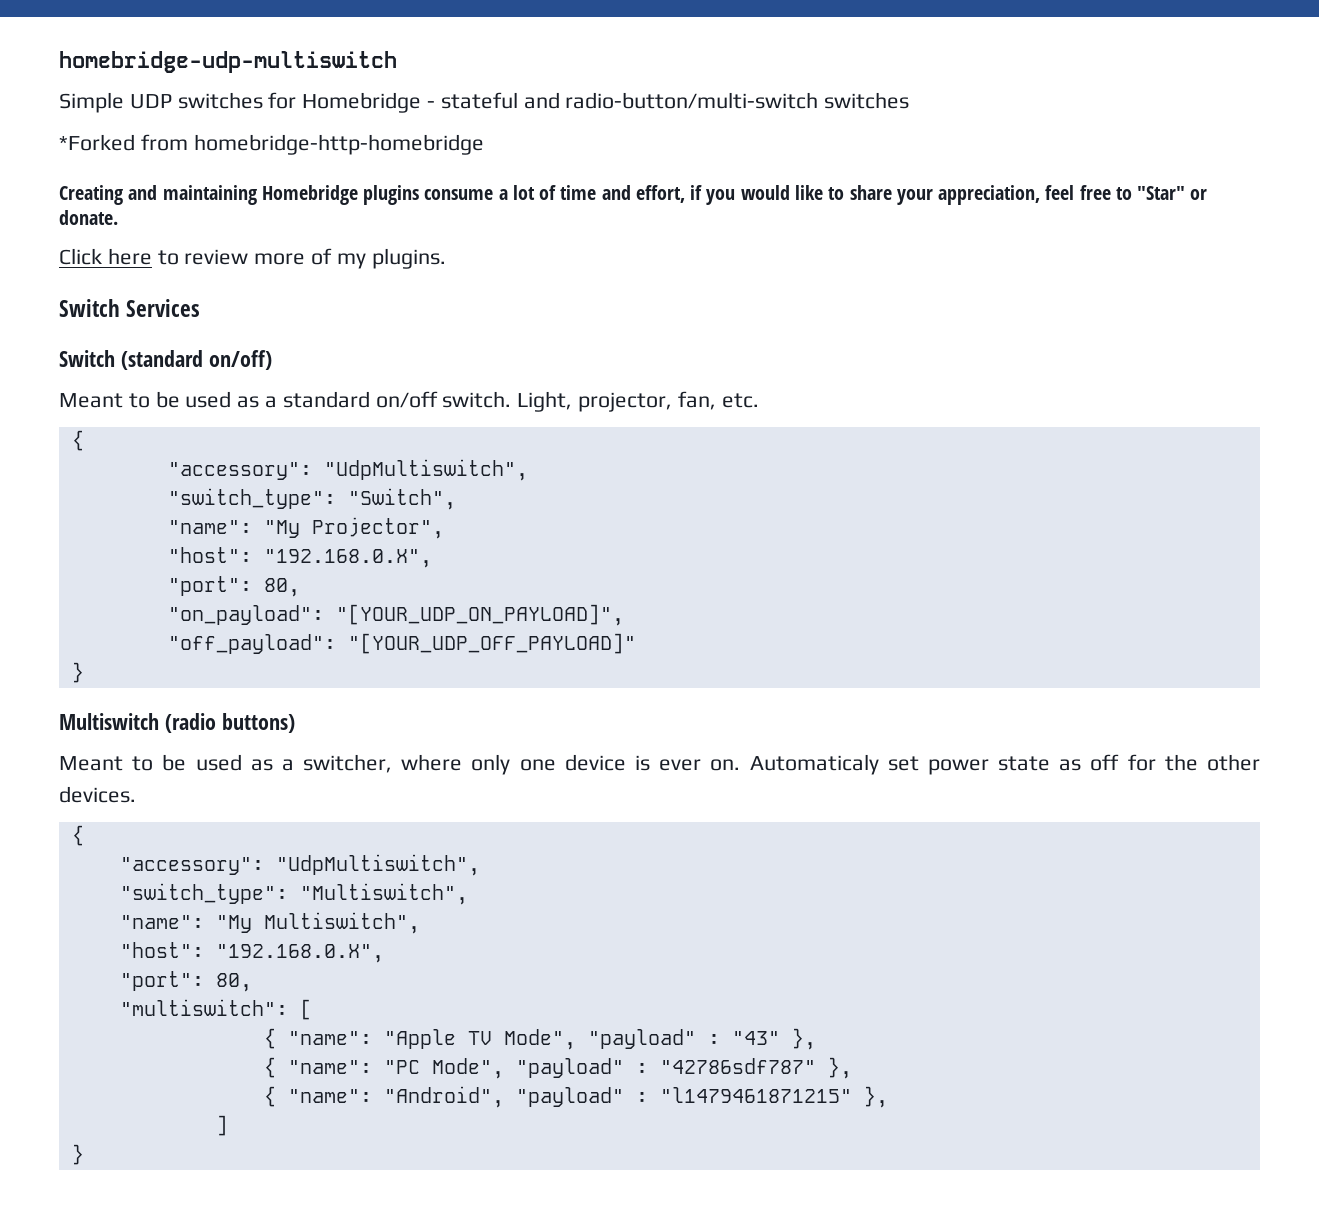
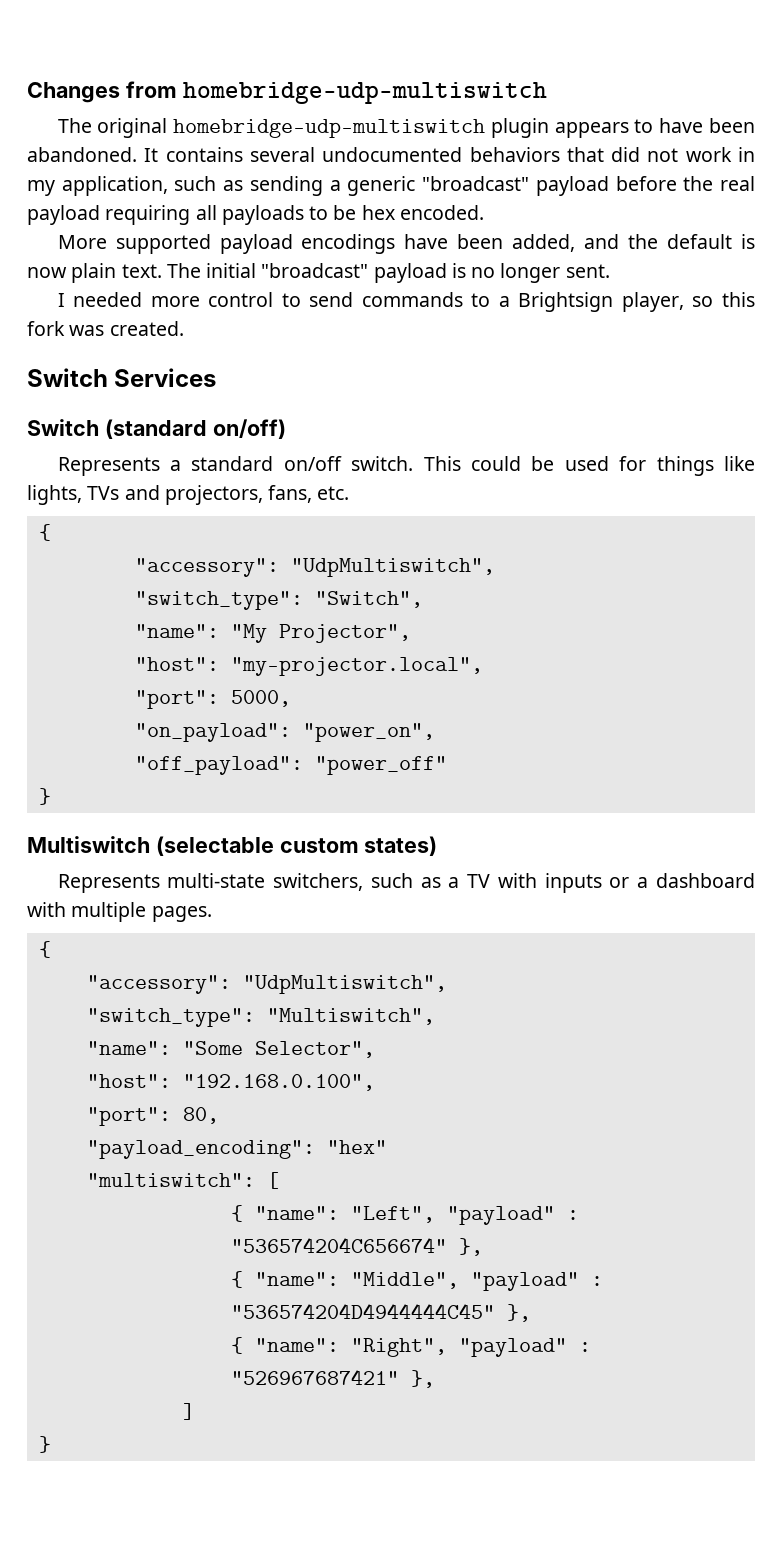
(59, 62) none -> [27,81,177,103] Changes from
[59,92,910,113] [59,134,484,155] [59,185,1208,205] [59,210,118,225] [59,248,446,269] Simple UDP switches for Homebridge - stateful and radio-button/multi-switch switches // *Forked from homebridge-http-homebridge // Creating and maintaining Homebridge plugins consume a lot of time and effort, if you would like to share your appreciation, feel free to "Star" or donate. // Click here to review more of my plugins. -> [57,118,755,138] [27,147,755,162] [27,176,756,196] [27,205,484,225] [57,234,755,254] [27,263,610,283] [57,292,756,312] [27,321,184,336] The original homebridge-udp-multiswitch plugin appears to have been abandoned. It contains several undocumented behaviors that did not work in my application, such as sending a generic "broadcast" payload before the real payload requiring all payloads to be hex encoded. // More supported payload encodings have been added, and the default is now plain text. The initial "broadcast" payload is no longer sent. // I needed more control to send commands to a Brightsign player, so this fork was created.
[59,391,716,412] Meant to be used as a standard on/off switch. Light, projector, fan, -> [57,456,756,476] [27,485,313,505] Represents a standard on/off switch. This could be used for things like lights, TVs and projectors, fans,
[263,549,432,568] [167,576,300,597] "192.168.0.X", // "port": 80, -> [230,657,483,676] [134,690,291,709] "my-projector.local", // "port": 5000,
[335,604,624,626] "[YOUR_UDP_ON_PAYLOAD]", -> [302,723,435,742] "power_on",
[347,633,636,654] "[YOUR_UDP_OFF_PAYLOAD]" -> [314,756,447,775] "power_off"
[164,713,295,733] [59,754,1260,775] [59,786,136,803] (radio buttons) // Meant to be used as a switcher, where only one device is ever on. Automaticaly set power state as off for the other devices. -> [155,836,438,856] [57,873,755,893] [27,902,212,922] (selectable custom states) // Represents multi-state switchers, such as a TV with inputs or a dashboard with multiple pages.
[215,912,420,934] [119,942,384,963] [119,971,252,992] "My Multiswitch", // "host": "192.168.0.X", // "port": 80, -> [182,1041,375,1058] [86,1074,375,1091] [86,1107,219,1126] [86,1140,387,1159] "Some Selector", // "host": "192.168.0.100", // "port": 80, // "payload_encoding": "hex"
[383,1028,816,1050] [263,1057,852,1079] [263,1086,852,1108] "Apple TV Mode", "payload" : "43" }, // { "name": "PC Mode", "payload" : "42786sdf787" }, // { "name": "Android", "payload" : "l1479461871215" -> [350,1206,579,1225] [230,1237,483,1256] [230,1271,603,1291] [230,1303,531,1322] [230,1337,591,1357] [230,1369,399,1385] "Left", "payload" : "536574204C656674" }, // { "name": "Middle", "payload" : "536574204D4944444C45" }, // { "name": "Right", "payload" : "526967687421"

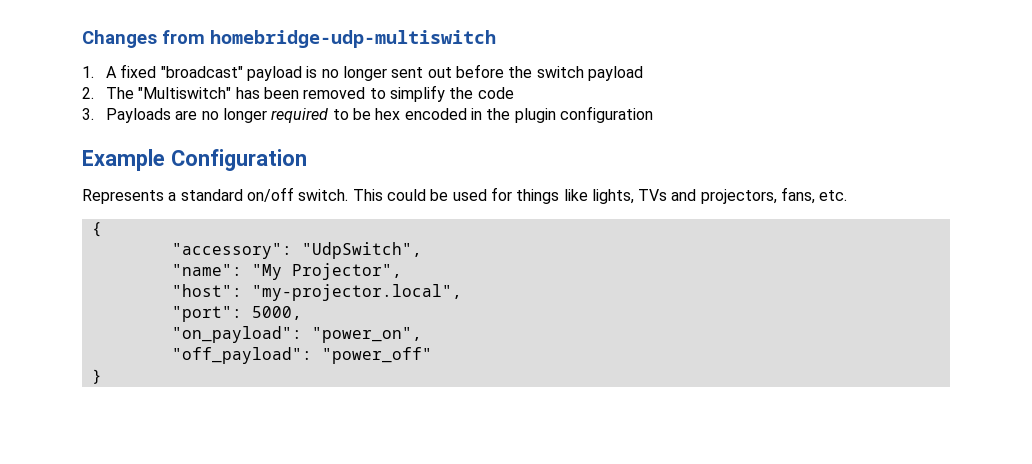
[57,118,755,138] [27,147,755,162] [27,176,756,196] [27,205,484,225] [57,234,755,254] [27,263,257,283] The original homebridge-udp-multiswitch plugin appears to have been abandoned. It contains several undocumented behaviors that did not work in my application, such as sending a generic "broadcast" payload before the real payload requiring all payloads to be hex encoded. // More supported payload encodings have been added, and the default is now plain text. The initial -> [82,64,157,78] 1. A fixed
[565,264,610,278] [57,292,756,312] [27,321,184,336] [27,368,217,387] [27,419,286,439] sent. // I needed more control to send commands to a Brightsign player, so this fork was created. // Switch Services // Switch (standard on/off) -> [391,64,643,81] [82,85,514,102] [82,106,653,123] [82,149,307,171] sent out before the switch payload // 2. The "Multiswitch" has been removed to simplify the code // 3. Payloads are no longer required to be hex encoded in the plugin configuration // Example Configuration
[290,558,495,577] [134,591,423,610] "UdpMultiswitch", // "switch_type": "Switch", -> [301,242,422,259] "UdpSwitch",
[27,836,438,856] [57,873,755,893] [27,902,212,922] [38,941,51,958] [86,975,447,994] [86,1008,435,1027] [86,1041,375,1058] [86,1074,375,1091] [86,1107,219,1126] [86,1140,387,1159] [86,1172,279,1189] [230,1205,579,1225] [230,1237,483,1256] [230,1271,603,1291] [230,1303,531,1322] [230,1337,591,1357] [230,1369,435,1388] [182,1403,195,1420] [38,1436,51,1453] // Multiswitch (selectable custom states) // Represents multi-state switchers, such as a TV with inputs or a dashboard with multiple pages. // { // "accessory": "UdpMultiswitch", // "switch_type": "Multiswitch", // "name": "Some Selector", // "host": "192.168.0.100", // "port": 80, // "payload_encoding": "hex" // "multiswitch": [ // { "name": "Left", "payload" : "536574204C656674" }, // { "name": "Middle", "payload" : "536574204D4944444C45" }, // { "name": "Right", "payload" : "526967687421" }, // ] // } -> (102, 376) none

